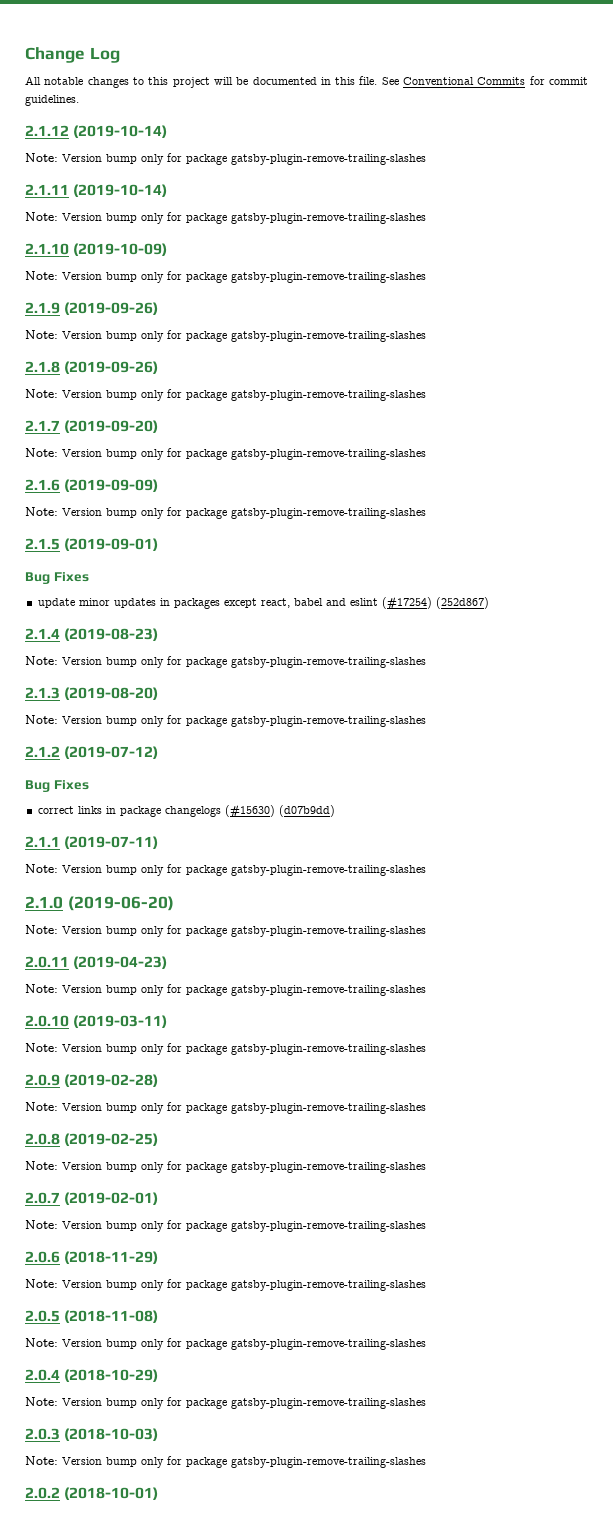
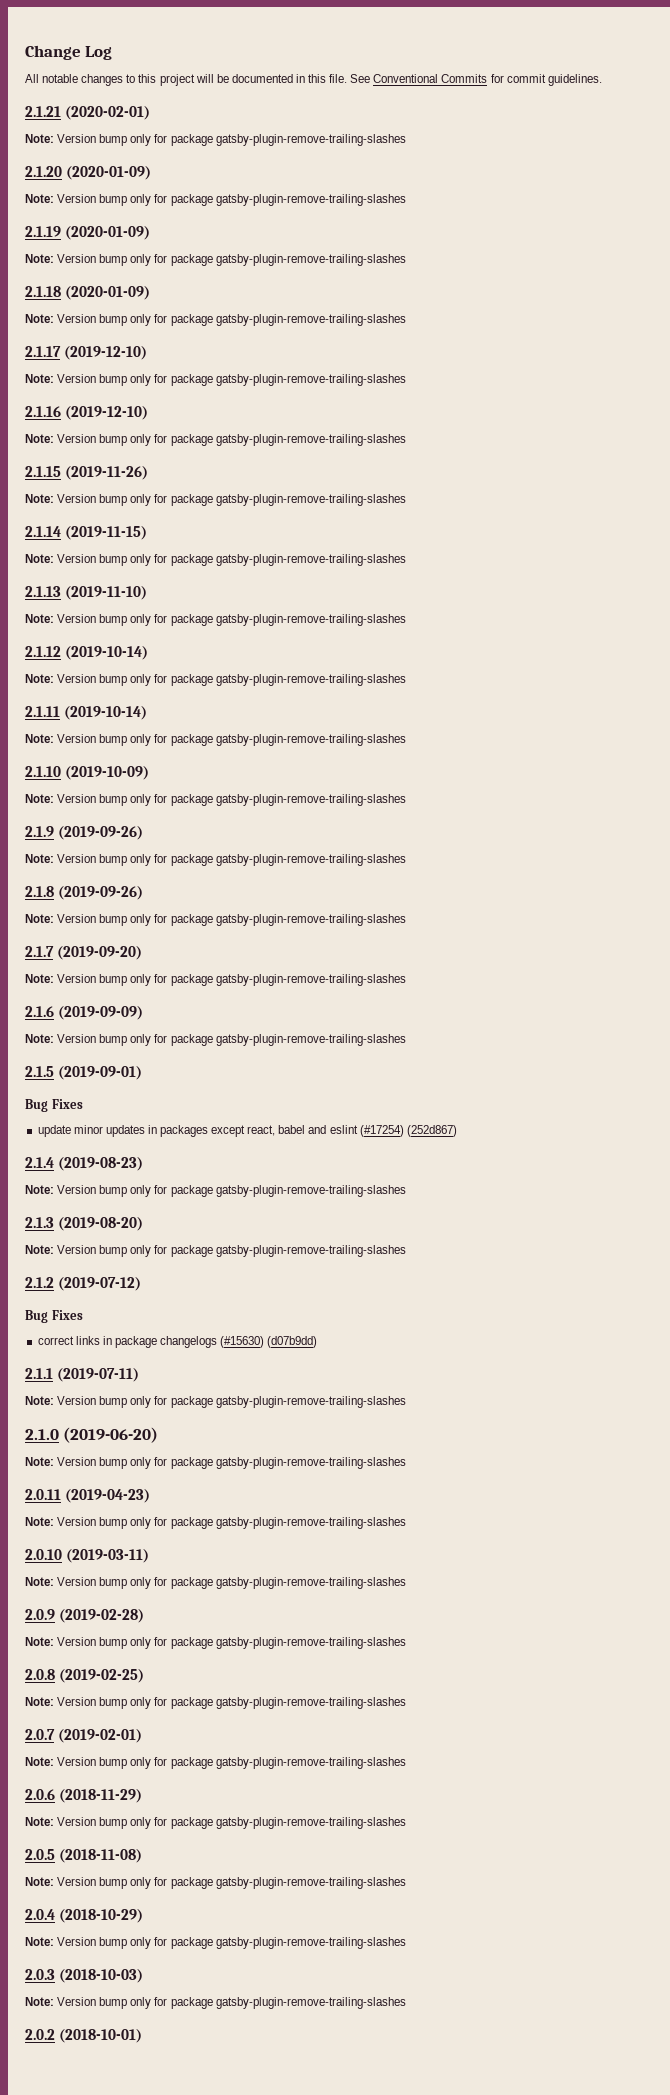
(79, 100) none -> [25,106,150,120] [25,134,406,146] [25,166,151,180] [25,194,406,206] [25,226,150,240] [25,254,406,266] [25,286,150,300] [25,314,406,326] [25,346,147,360] [25,374,406,386] [25,406,148,420] [25,434,406,446] [25,466,148,480] [25,494,406,506] [25,526,147,540] [25,554,406,566] [25,586,147,600] [25,614,406,626] // 2.1.21 (2020-02-01) // Note: Version bump only for package gatsby-plugin-remove-trailing-slashes // 2.1.20 (2020-01-09) // Note: Version bump only for package gatsby-plugin-remove-trailing-slashes // 2.1.19 (2020-01-09) // Note: Version bump only for package gatsby-plugin-remove-trailing-slashes // 2.1.18 (2020-01-09) // Note: Version bump only for package gatsby-plugin-remove-trailing-slashes // 2.1.17 (2019-12-10) // Note: Version bump only for package gatsby-plugin-remove-trailing-slashes // 2.1.16 (2019-12-10) // Note: Version bump only for package gatsby-plugin-remove-trailing-slashes // 2.1.15 (2019-11-26) // Note: Version bump only for package gatsby-plugin-remove-trailing-slashes // 2.1.14 (2019-11-15) // Note: Version bump only for package gatsby-plugin-remove-trailing-slashes // 2.1.13 (2019-11-10) // Note: Version bump only for package gatsby-plugin-remove-trailing-slashes

